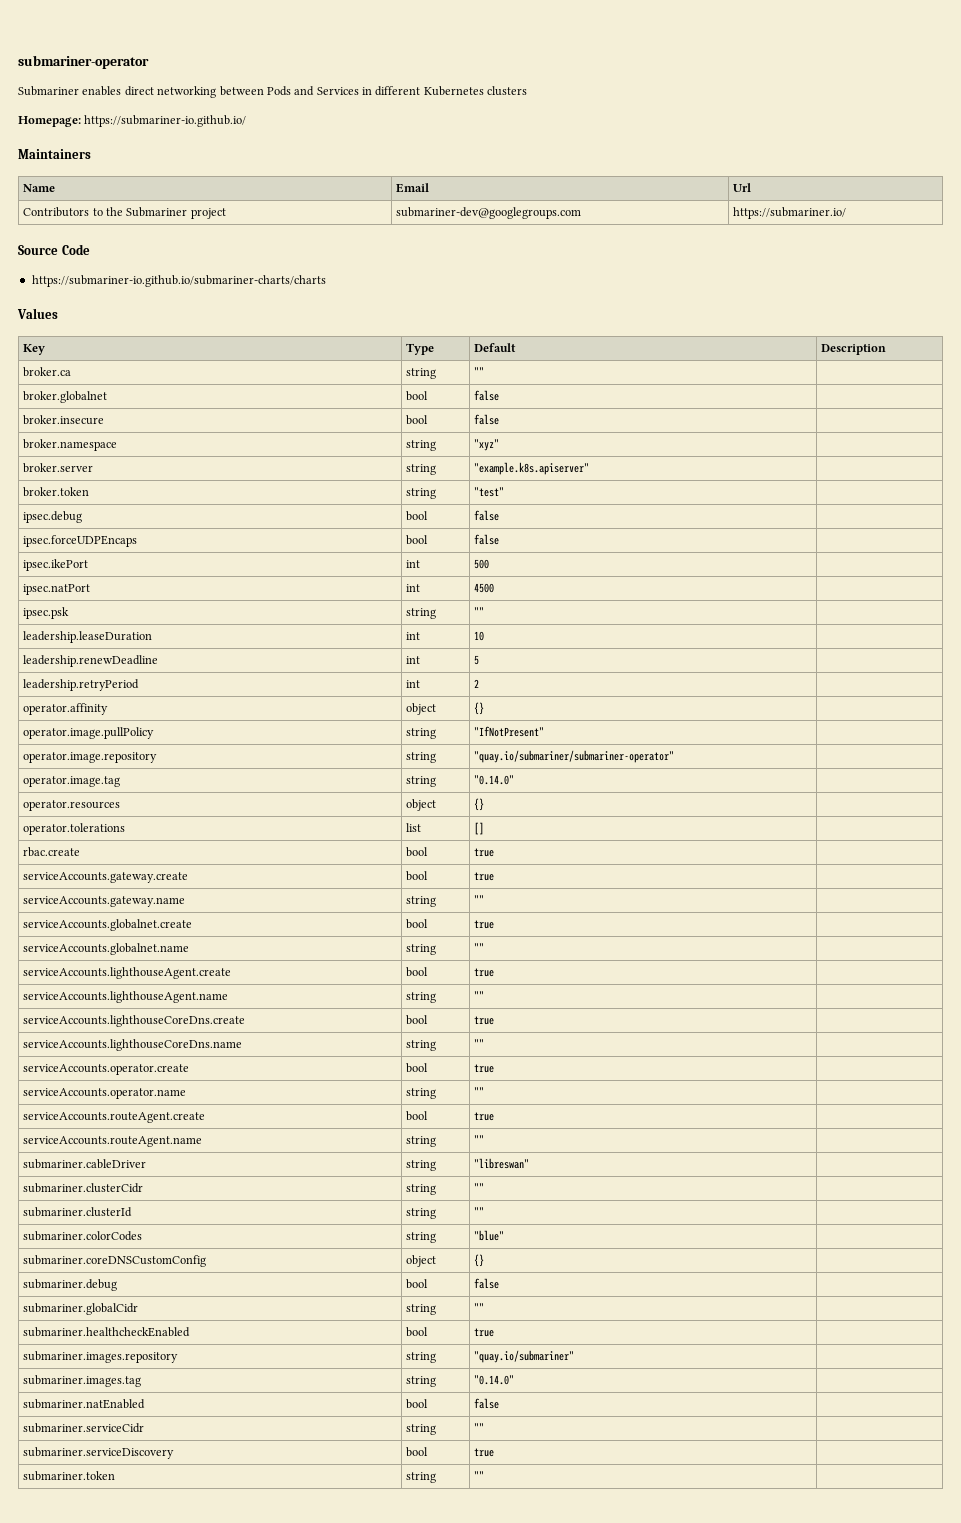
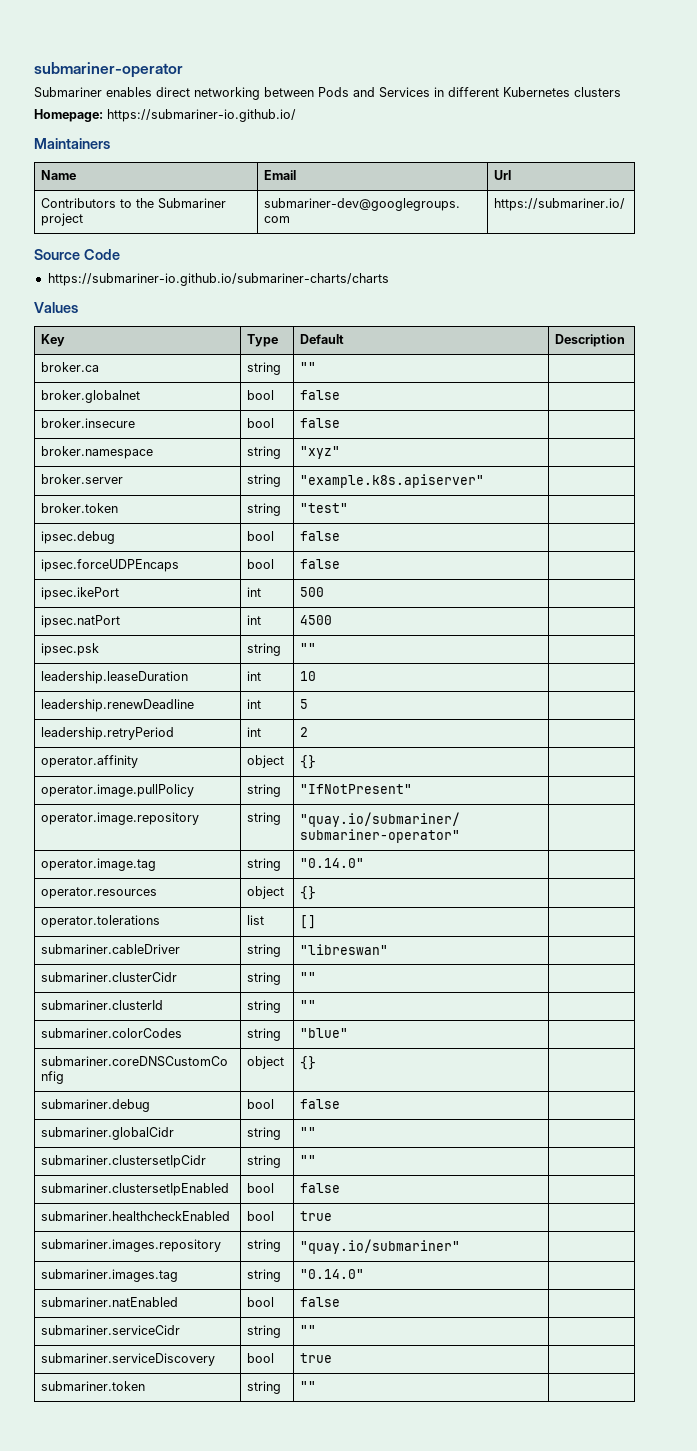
[23,847,81,857] [406,847,429,857] [474,848,495,857] [23,872,189,883] [406,871,429,881] [474,872,495,881] [23,896,186,907] [406,896,437,907] [474,895,485,904] [23,919,193,931] [406,919,429,929] [474,920,495,929] [23,943,190,955] [406,944,437,955] [474,943,485,952] [23,967,232,979] [406,967,429,977] [474,968,495,977] [23,991,229,1003] [406,992,437,1003] [474,991,485,1000] [23,1015,246,1027] [406,1015,429,1025] [474,1016,495,1025] [23,1039,243,1051] [406,1040,437,1051] [474,1039,485,1048] [23,1064,190,1075] [406,1063,429,1073] [474,1064,495,1073] [23,1088,187,1099] [406,1088,437,1099] [474,1087,485,1096] [23,1112,206,1123] [406,1111,429,1121] [474,1112,495,1121] [23,1136,203,1147] [406,1136,437,1147] [474,1135,485,1144] // rbac.create | bool | true | // serviceAccounts.gateway.create | bool | true | // serviceAccounts.gateway.name | string | "" | // serviceAccounts.globalnet.create | bool | true | // serviceAccounts.globalnet.name | string | "" | // serviceAccounts.lighthouseAgent.create | bool | true | // serviceAccounts.lighthouseAgent.name | string | "" | // serviceAccounts.lighthouseCoreDns.create | bool | true | // serviceAccounts.lighthouseCoreDns.name | string | "" | // serviceAccounts.operator.create | bool | true | // serviceAccounts.operator.name | string | "" | // serviceAccounts.routeAgent.create | bool | true | // serviceAccounts.routeAgent.name | string | "" | -> (317, 922) none
(485, 1307) none -> [41,1155,207,1168] [247,1155,282,1168] [300,1155,317,1165] [41,1183,230,1196] [247,1183,275,1193] [300,1183,341,1193] // submariner.clustersetIpCidr | string | "" | // submariner.clustersetIpEnabled | bool | false |

